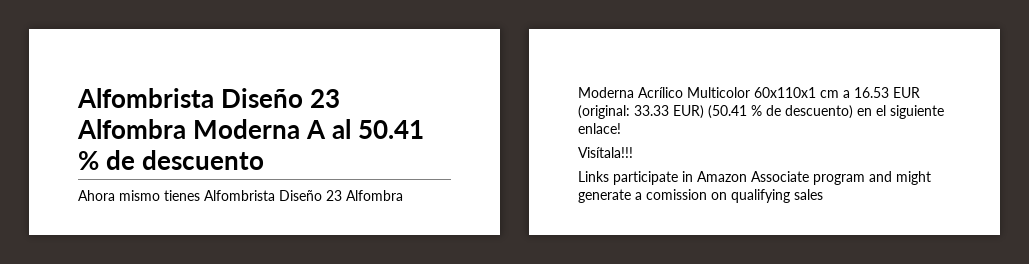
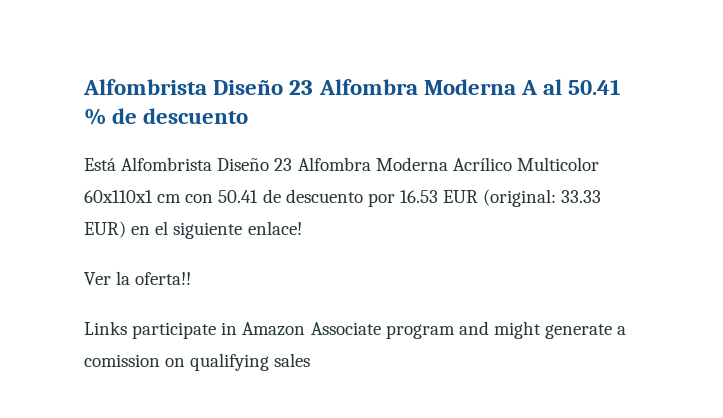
[78,190,200,201] Ahora mismo tienes -> [84,158,116,171] Está
[843,90,850,98] a -> [185,189,395,207] con 50.41 de descuento por
[708,105,853,119] (50.41 % de descuento) -> (126, 229) none
[578,147,633,158] Visítala!!! -> [84,271,192,285] Ver la oferta!!

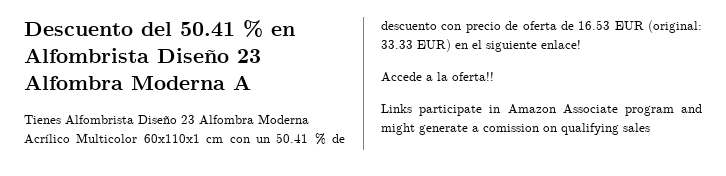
(83, 87) none -> [24,20,295,37] Descuento del 50.41 % en
[543,79,622,95] [84,108,249,125] [84,158,116,171] al 50.41 % de descuento // Está -> [24,115,61,124] // Tienes
[218,189,395,207] 50.41 de descuento por -> [255,133,345,145] [381,21,574,33] un 50.41 % de descuento con precio de oferta de
[84,272,111,285] Ver -> [381,72,433,82] Accede a

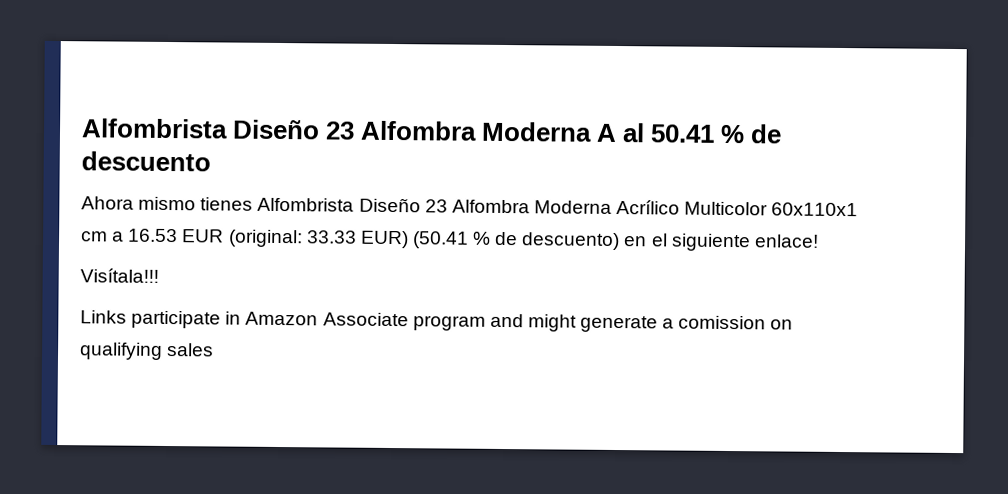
[24,20,295,37] Descuento del 50.41 % en -> (81, 128) none
[24,115,61,124] // Tienes -> [622,123,783,144] [81,151,211,172] [81,196,254,211] al 50.41 % de descuento // Ahora mismo tienes
[229,133,345,145] [381,21,574,33] con un 50.41 % de descuento con precio de oferta de -> [112,231,125,242] a
(451, 45) none -> [411,231,621,251] (50.41 % de descuento)
[381,72,494,82] Accede a la oferta!! -> [80,268,159,283] Visítala!!!

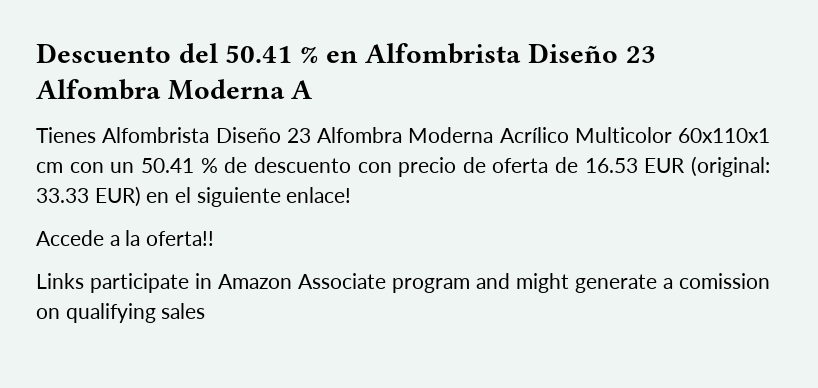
(81, 128) none -> [36,43,358,64] Descuento del 50.41 % en
[622,123,783,144] [81,151,211,172] [81,196,254,211] al 50.41 % de descuento // Ahora mismo tienes -> [36,127,96,143] // Tienes
[112,231,125,242] a -> [69,157,579,177] con un 50.41 % de descuento con precio de oferta de
[411,231,621,251] (50.41 % de descuento) -> (141, 196) none
[80,268,159,283] Visítala!!! -> [36,230,215,246] Accede a la oferta!!

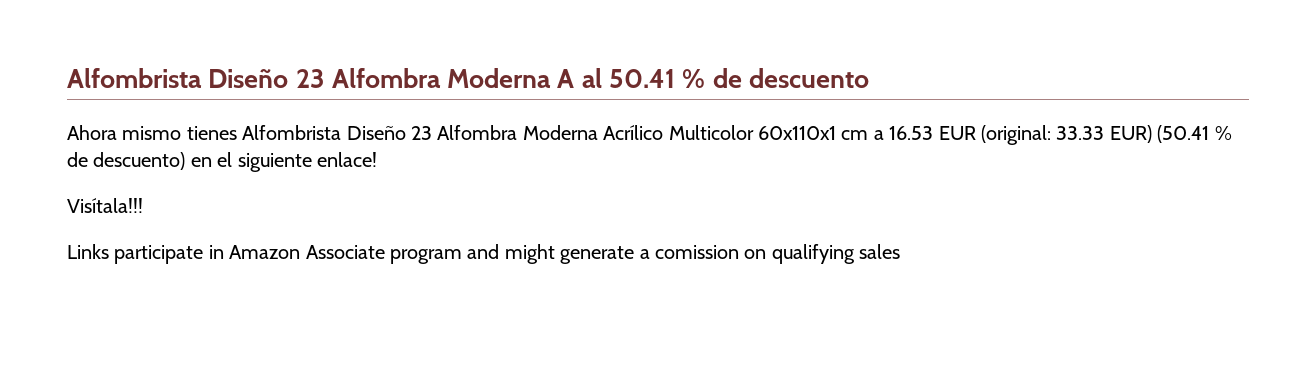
[36,43,358,64] Descuento del 50.41 % en -> (67, 78) none
[36,127,96,143] // Tienes -> [581,68,869,88] [67,125,237,140] al 50.41 % de descuento // Ahora mismo tienes
[69,157,579,177] con un 50.41 % de descuento con precio de oferta de -> [873,130,884,140] a
(141, 196) none -> [1157,125,1232,143] [67,152,186,170] (50.41 % de descuento)
[36,230,215,246] Accede a la oferta!! -> [67,198,143,213] Visítala!!!

